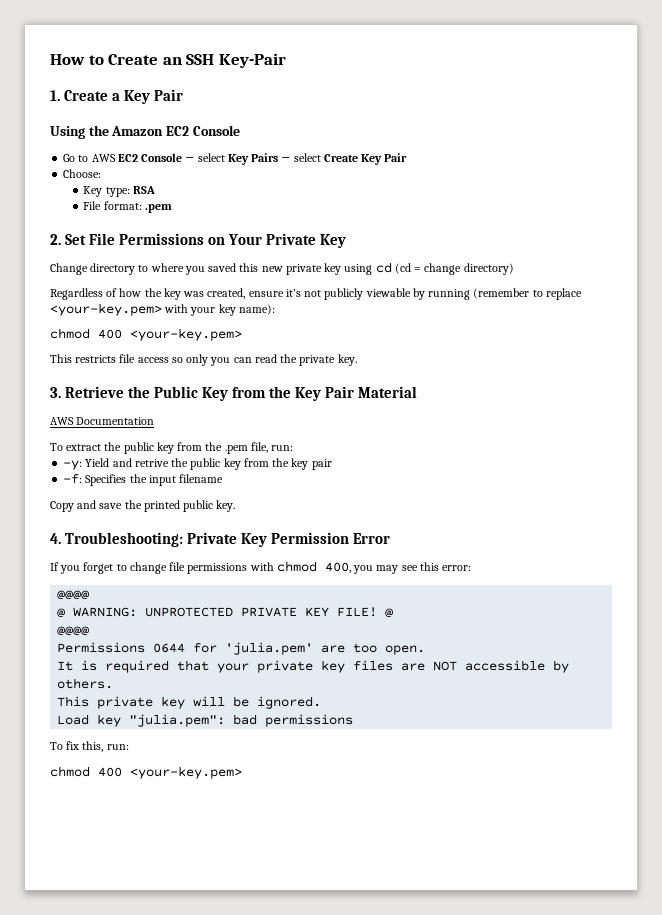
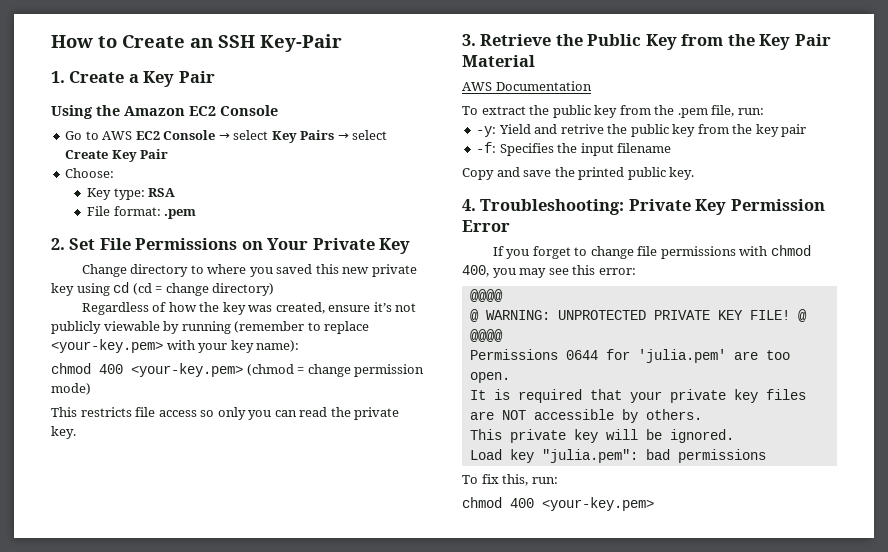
(242, 334) none -> [246,364,425,377] [51,383,91,395] (chmod = change permission mode)

